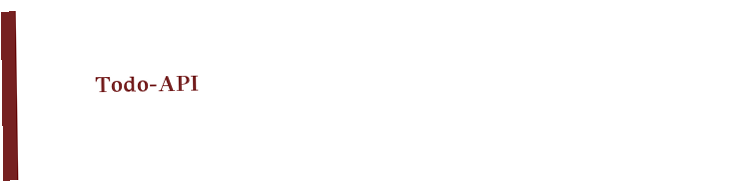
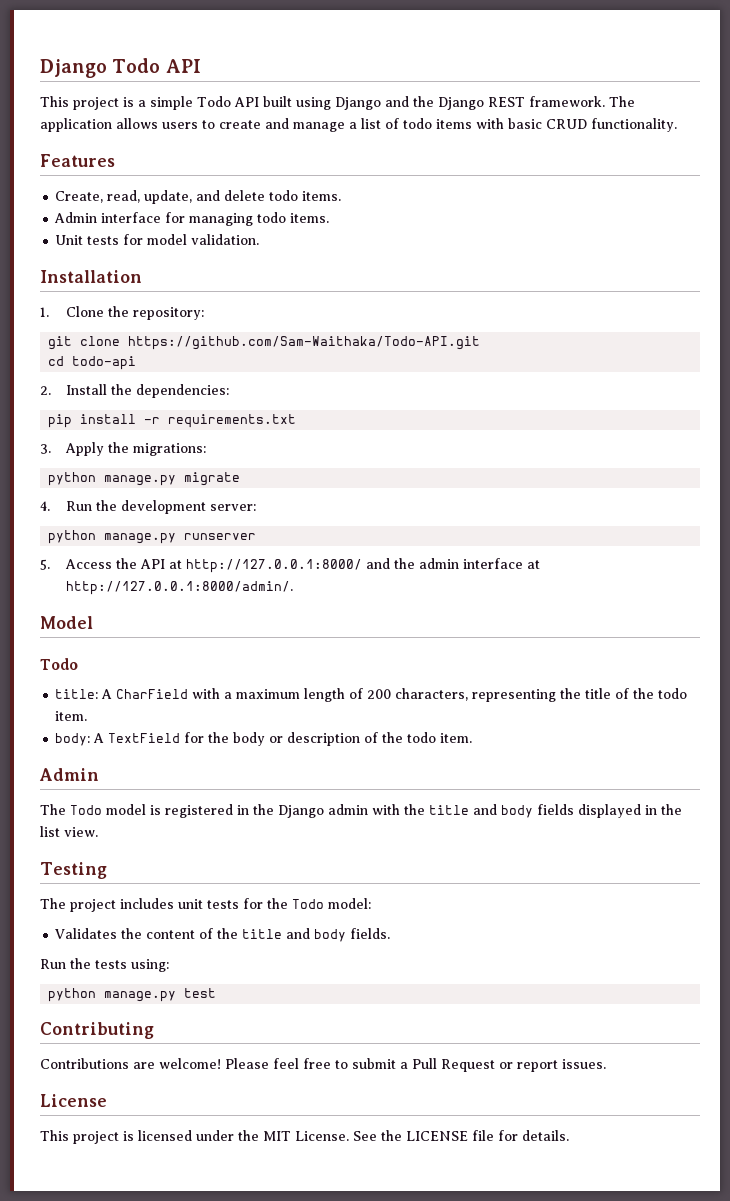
[94,75,199,94] Todo-API -> [40,58,201,78] [40,96,635,110] [40,118,677,132] [40,154,115,167] [55,190,342,204] [54,212,330,226] [55,234,260,245] [40,270,142,283] [40,306,205,320] [48,336,481,350] [48,356,137,370] [40,384,230,398] [48,414,297,428] [40,442,207,456] [48,472,241,486] [40,500,257,514] [48,530,257,544] [40,558,541,573] [66,581,294,595] [40,616,93,629] [40,658,78,670] [55,688,688,702] [55,711,88,721] [55,732,473,746] [39,768,99,781] [40,804,682,818] [40,826,98,837] [40,862,107,879] [40,898,371,912] [55,928,391,942] [40,958,169,972] [48,988,217,1002] [40,1022,154,1039] [40,1058,606,1072] [40,1094,107,1107] [40,1130,569,1144] Django Todo API // This project is a simple Todo API built using Django and the Django REST framework. The application allows users to create and manage a list of todo items with basic CRUD functionality. // Features // Create, read, update, and delete todo items. // Admin interface for managing todo items. // Unit tests for model validation. // Installation // 1. Clone the repository: // git clone https://github.com/Sam-Waithaka/Todo-API.git // cd todo-api // 2. Install the dependencies: // pip install -r requirements.txt // 3. Apply the migrations: // python manage.py migrate // 4. Run the development server: // python manage.py runserver // 5. Access the API at http://127.0.0.1:8000/ and the admin interface at http://127.0.0.1:8000/admin/. // Model // Todo // title: A CharField with a maximum length of 200 characters, representing the title of the todo item. // body: A TextField for the body or description of the todo item. // Admin // The Todo model is registered in the Django admin with the title and body fields displayed in the list view. // Testing // The project includes unit tests for the Todo model: // Validates the content of the title and body fields. // Run the tests using: // python manage.py test // Contributing // Contributions are welcome! Please feel free to submit a Pull Request or report issues. // License // This project is licensed under the MIT License. See the LICENSE file for details.

